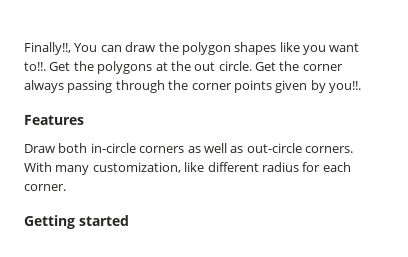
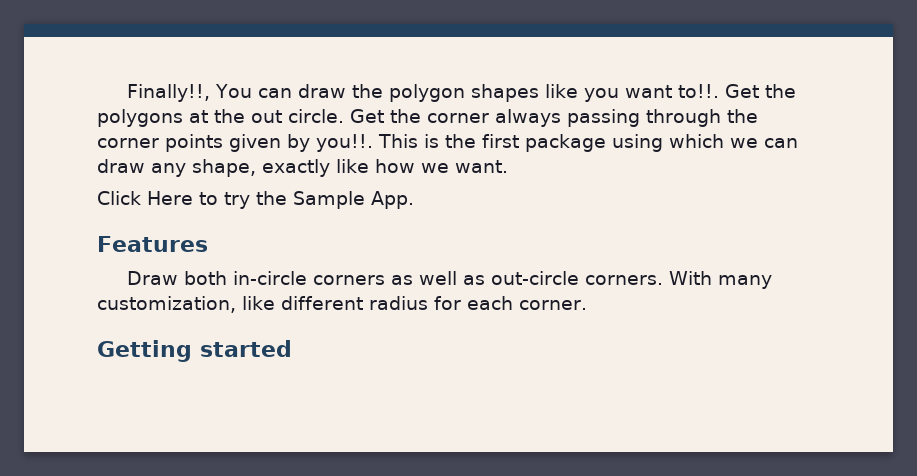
(361, 87) none -> [378,134,798,152] [97,159,508,177] [97,191,414,209] This is the first package using which we can draw any shape, exactly like how we want. // Click Here to try the Sample App.

